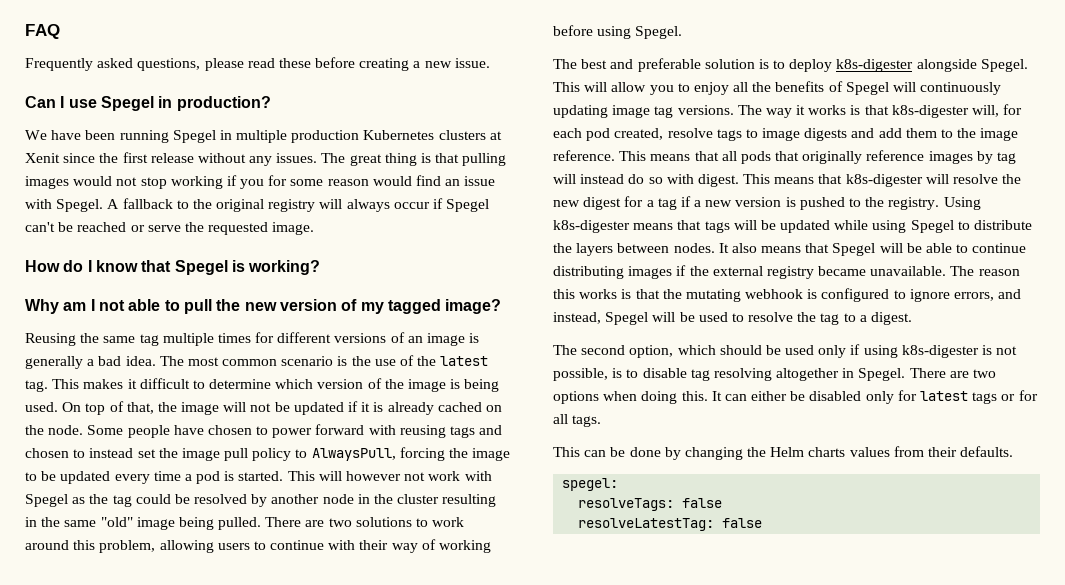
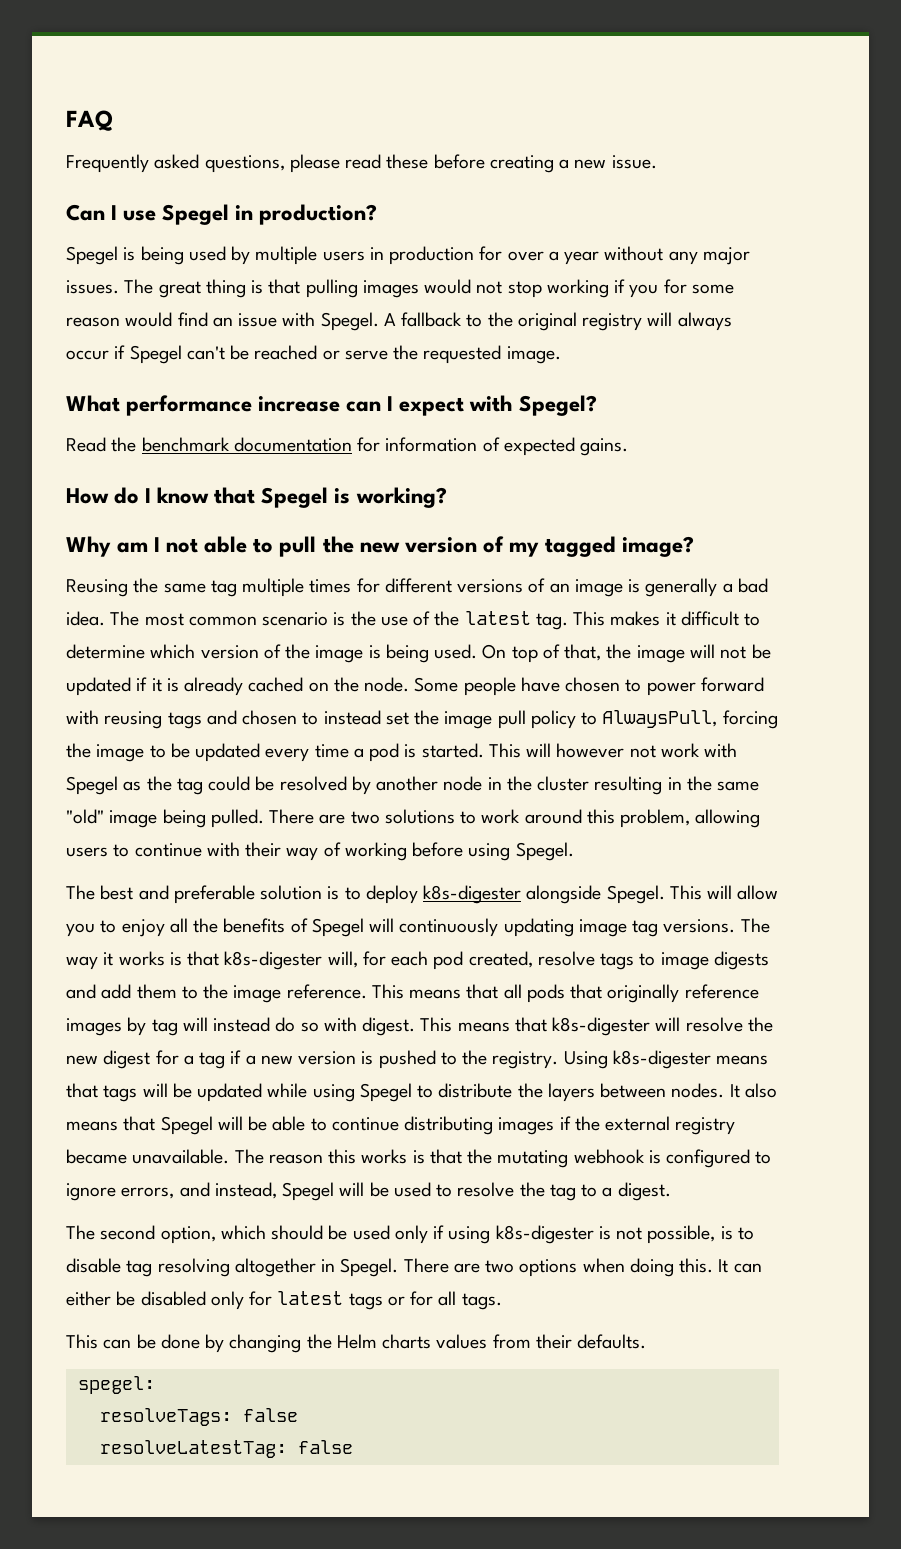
[25,130,502,143] [25,152,194,163] We have been running Spegel in multiple production Kubernetes clusters at Xenit since the first release -> [66,246,600,265] Spegel is being used by multiple users in production for over a year
(273, 161) none -> [702,247,750,265] major
(315, 228) none -> [66,395,597,416] [66,437,629,456] // What performance increase can I expect with Spegel? // Read the benchmark documentation for information of expected gains.

